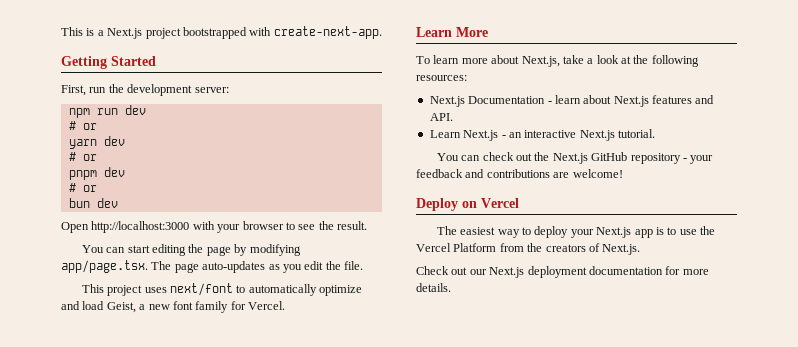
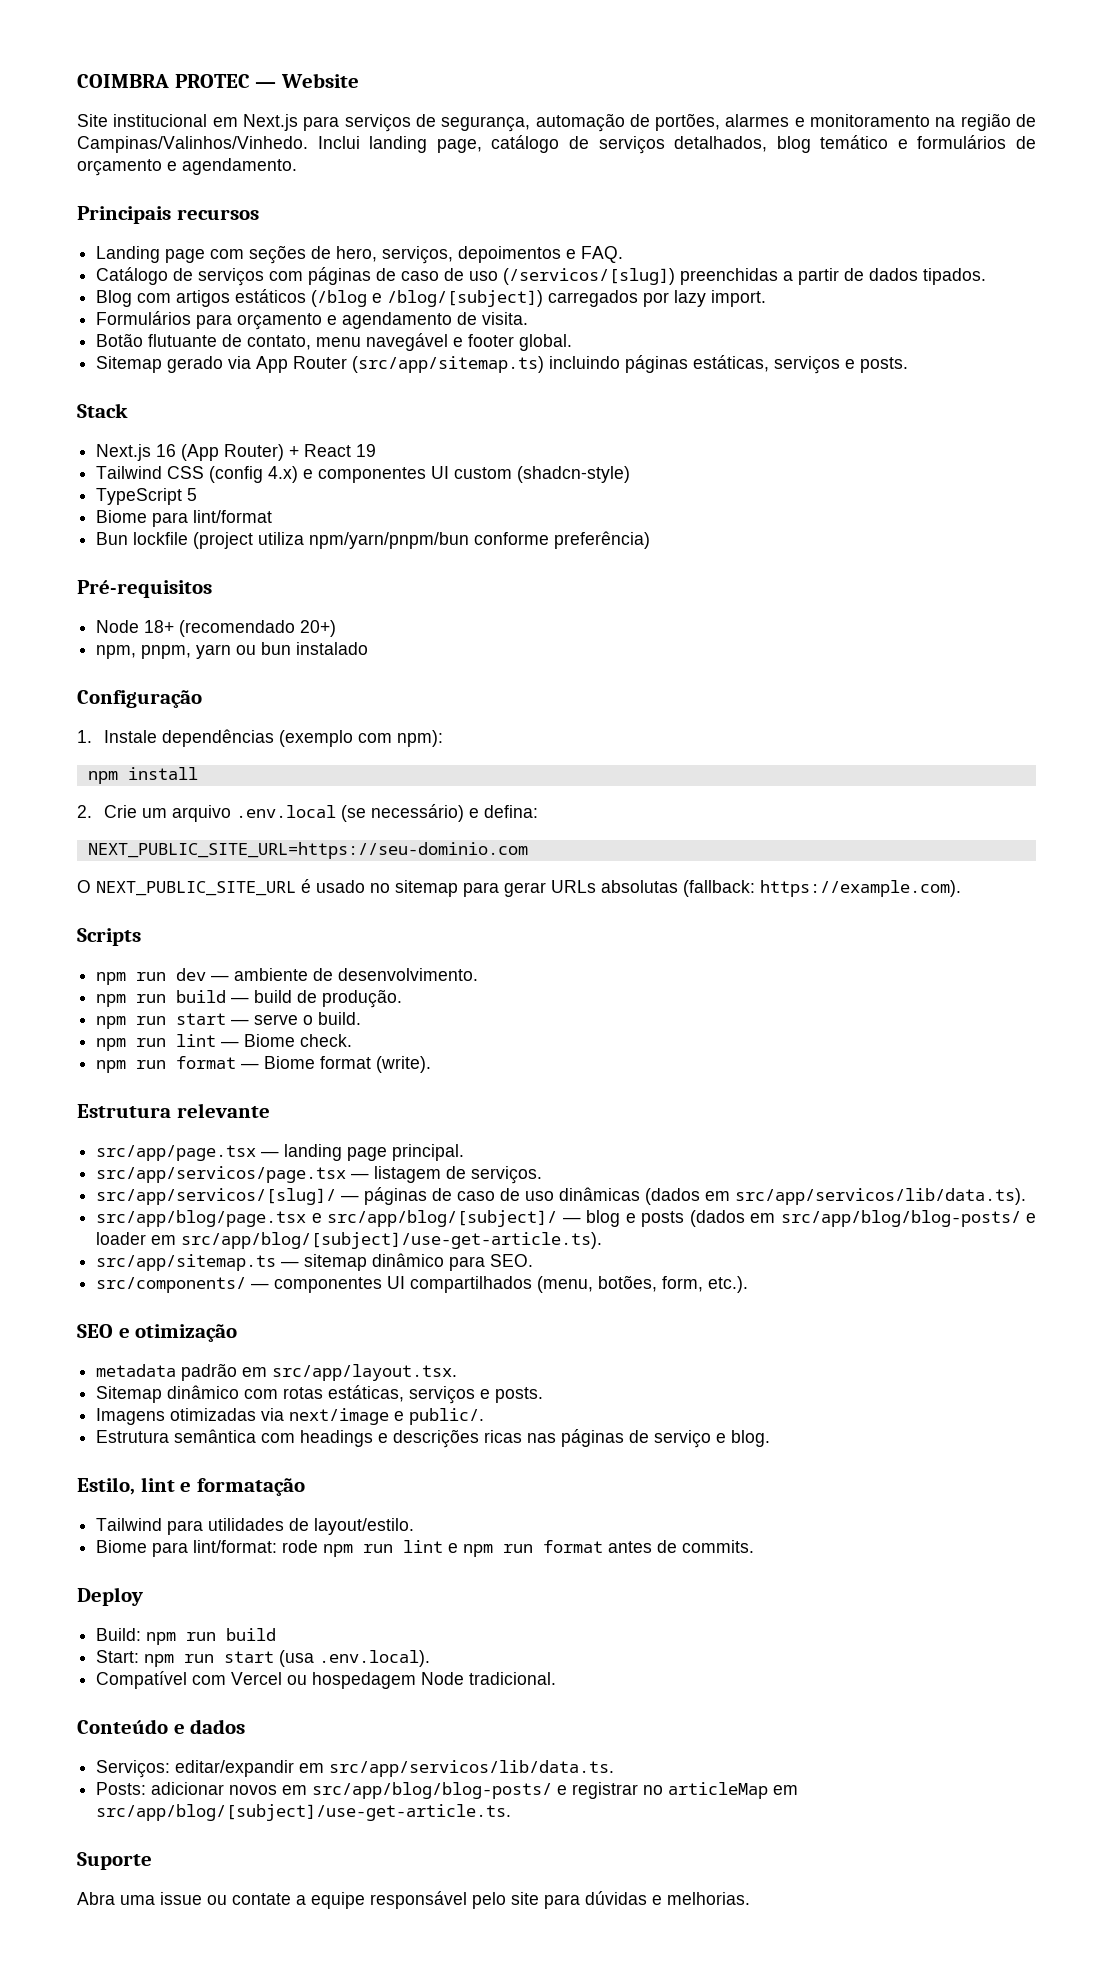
[61,26,382,39] [61,56,156,69] [61,84,229,96] [68,105,146,118] [68,121,97,130] [68,136,125,149] [68,152,97,161] [68,167,125,180] [68,183,97,192] [68,198,118,208] [61,221,367,233] [81,244,301,256] [61,260,363,273] [81,283,363,296] [61,301,285,313] [416,27,488,37] [416,55,699,67] [416,75,467,81] [429,95,715,107] [429,113,453,121] [429,129,655,141] [436,152,714,164] [416,169,623,178] [416,198,519,211] [436,226,716,238] [416,243,641,255] [416,266,709,278] [416,283,451,292] This is a Next.js project bootstrapped with create-next-app. // Getting Started // First, run the development server: // npm run dev // # or // yarn dev // # or // pnpm dev // # or // bun dev // Open http://localhost:3000 with your browser to see the result. // You can start editing the page by modifying app/page.tsx. The page auto-updates as you edit the file. // This project uses next/font to automatically optimize and load Geist, a new font family for Vercel. // Learn More // To learn more about Next.js, take a look at the following resources: // Next.js Documentation - learn about Next.js features and API. // Learn Next.js - an interactive Next.js tutorial. // You can check out the Next.js GitHub repository - your feedback and contributions are welcome! // Deploy on Vercel // The easiest way to deploy your Next.js app is to use the Vercel Platform from the creators of Next.js. // Check out our Next.js deployment documentation for more details. -> [77,73,359,88] [77,113,1036,132] [77,135,1037,154] [77,158,297,176] [77,206,259,224] [96,245,624,264] [96,267,987,286] [96,289,767,307] [96,311,529,330] [96,333,573,351] [96,355,909,374] [77,403,128,418] [96,444,377,461] [96,466,631,483] [96,488,198,505] [96,510,273,527] [96,531,651,549] [77,580,212,598] [96,620,337,637] [96,642,369,659] [77,690,202,708] [77,729,444,747] [87,767,198,784] [77,804,539,822] [87,842,528,859] [77,879,961,897] [77,928,141,946] [96,968,479,985] [96,989,403,1008] [96,1012,362,1029] [96,1034,353,1051] [96,1056,432,1073] [77,1103,270,1118] [96,1144,465,1161] [96,1166,543,1184] [96,1187,1027,1205] [96,1210,1037,1227] [96,1232,603,1249] [96,1253,534,1271] [96,1275,749,1293] [77,1324,238,1342] [96,1363,458,1381] [96,1385,544,1404] [96,1408,485,1425] [96,1429,771,1448] [77,1477,305,1496] [96,1518,415,1535] [96,1540,755,1557] [77,1587,143,1606] [96,1628,277,1645] [96,1650,431,1667] [96,1671,557,1689] [77,1719,246,1734] [96,1760,615,1778] [96,1782,799,1799] [96,1804,512,1821] [77,1852,152,1870] [77,1891,750,1909] COIMBRA PROTEC — Website // Site institucional em Next.js para serviços de segurança, automação de portões, alarmes e monitoramento na região de Campinas/Valinhos/Vinhedo. Inclui landing page, catálogo de serviços detalhados, blog temático e formulários de orçamento e agendamento. // Principais recursos // Landing page com seções de hero, serviços, depoimentos e FAQ. // Catálogo de serviços com páginas de caso de uso (/servicos/[slug]) preenchidas a partir de dados tipados. // Blog com artigos estáticos (/blog e /blog/[subject]) carregados por lazy import. // Formulários para orçamento e agendamento de visita. // Botão flutuante de contato, menu navegável e footer global. // Sitemap gerado via App Router (src/app/sitemap.ts) incluindo páginas estáticas, serviços e posts. // Stack // Next.js 16 (App Router) + React 19 // Tailwind CSS (config 4.x) e componentes UI custom (shadcn-style) // TypeScript 5 // Biome para lint/format // Bun lockfile (project utiliza npm/yarn/pnpm/bun conforme preferência) // Pré-requisitos // Node 18+ (recomendado 20+) // npm, pnpm, yarn ou bun instalado // Configuração // 1. Instale dependências (exemplo com npm): // npm install // 2. Crie um arquivo .env.local (se necessário) e defina: // NEXT_PUBLIC_SITE_URL=https://seu-dominio.com // O NEXT_PUBLIC_SITE_URL é usado no sitemap para gerar URLs absolutas (fallback: https://example.com). // Scripts // npm run dev — ambiente de desenvolvimento. // npm run build — build de produção. // npm run start — serve o build. // npm run lint — Biome check. // npm run format — Biome format (write). // Estrutura relevante // src/app/page.tsx — landing page principal. // src/app/servicos/page.tsx — listagem de serviços. // src/app/servicos/[slug]/ — páginas de caso de uso dinâmicas (dados em src/app/servicos/lib/data.ts). // src/app/blog/page.tsx e src/app/blog/[subject]/ — blog e posts (dados em src/app/blog/blog-posts/ e loader em src/app/blog/[subject]/use-get-article.ts). // src/app/sitemap.ts — sitemap dinâmico para SEO. // src/components/ — componentes UI compartilhados (menu, botões, form, etc.). // SEO e otimização // metadata padrão em src/app/layout.tsx. // Sitemap dinâmico com rotas estáticas, serviços e posts. // Imagens otimizadas via next/image e public/. // Estrutura semântica com headings e descrições ricas nas páginas de serviço e blog. // Estilo, lint e formatação // Tailwind para utilidades de layout/estilo. // Biome para lint/format: rode npm run lint e npm run format antes de commits. // Deploy // Build: npm run build // Start: npm run start (usa .env.local). // Compatível com Vercel ou hospedagem Node tradicional. // Conteúdo e dados // Serviços: editar/expandir em src/app/servicos/lib/data.ts. // Posts: adicionar novos em src/app/blog/blog-posts/ e registrar no articleMap em src/app/blog/[subject]/use-get-article.ts. // Suporte // Abra uma issue ou contate a equipe responsável pelo site para dúvidas e melhorias.

